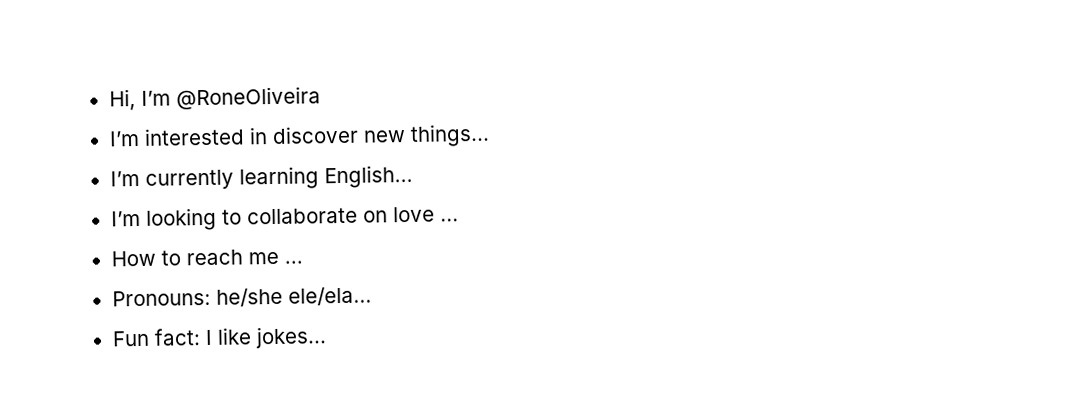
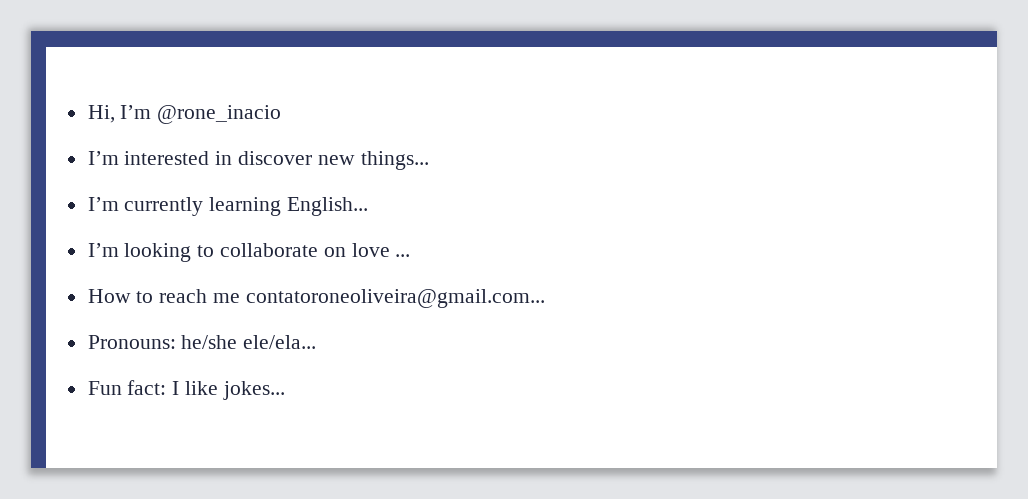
[175,86,321,110] @RoneOliveira -> [157,105,282,124] @rone_inacio
[283,260,303,264] ... -> [245,289,545,308] contatoroneoliveira@gmail.com...

